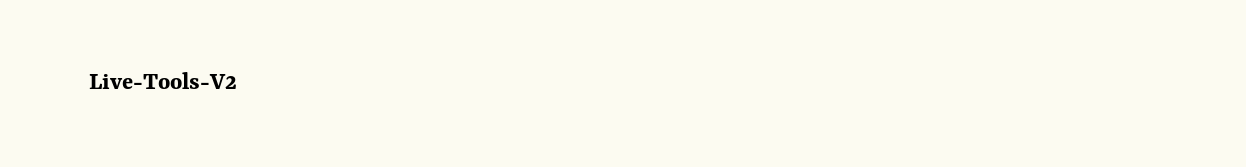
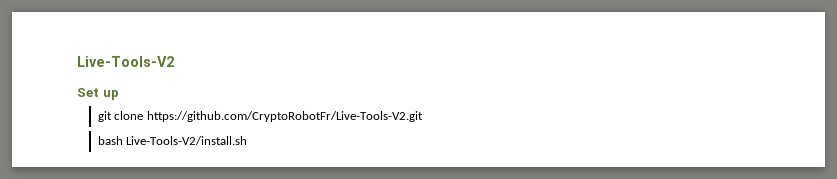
(237, 80) none -> [77,88,119,100] [97,111,423,122] [97,136,248,145] // Set up // git clone https://github.com/CryptoRobotFr/Live-Tools-V2.git // bash Live-Tools-V2/install.sh

